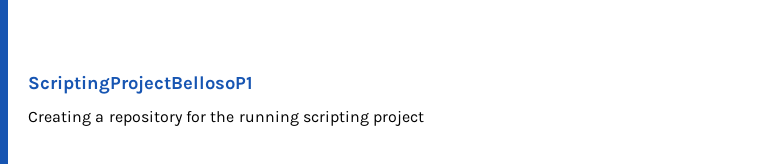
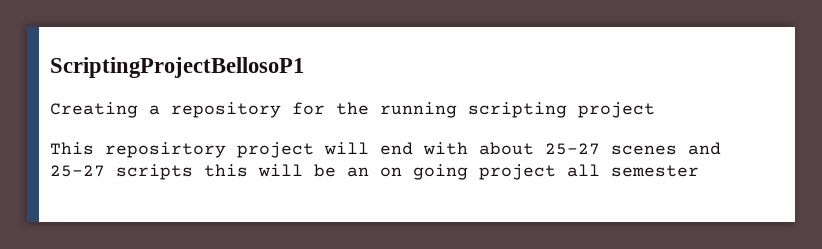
(425, 118) none -> [50,142,721,158] [50,164,699,180] // This reposirtory project will end with about 25-27 scenes and 25-27 scripts this will be an on going project all semester

